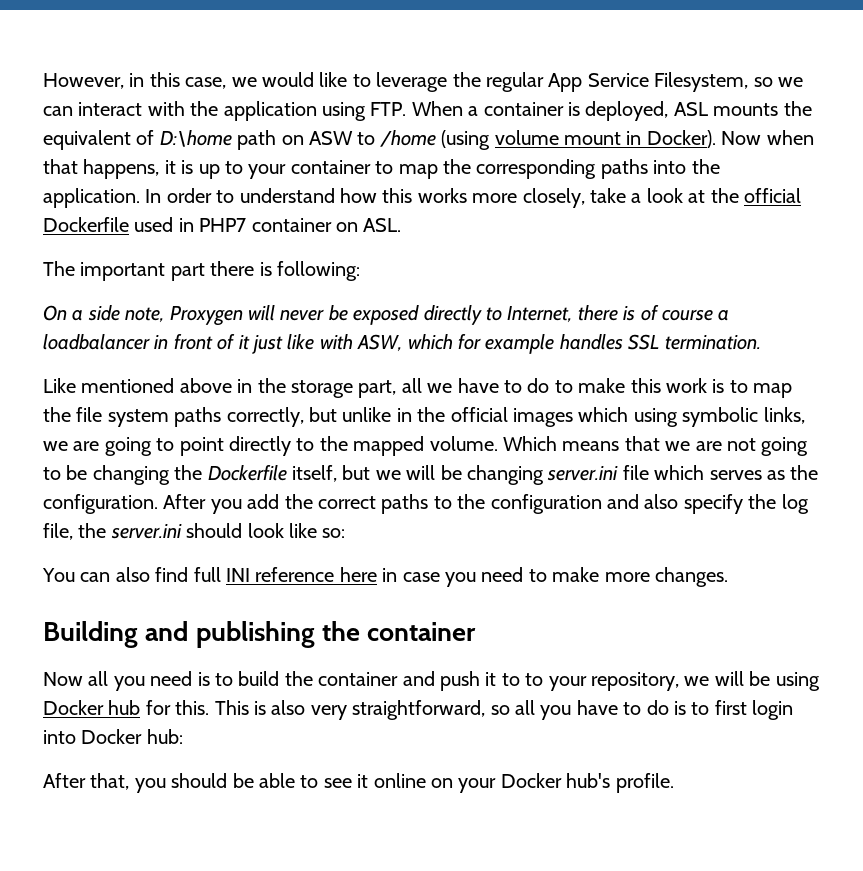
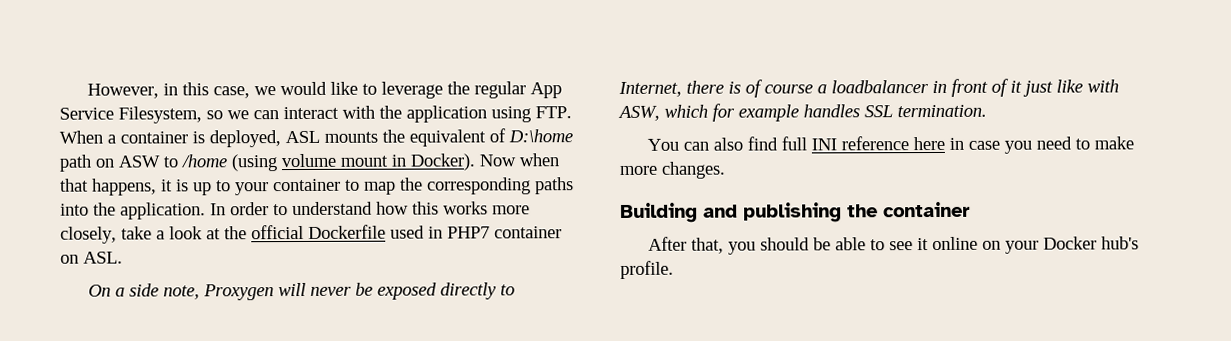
[43,261,360,281] // The important part there is following: -> (123, 257) none
[43,378,793,398] [43,407,805,427] [43,436,809,456] [43,465,819,485] [43,494,809,514] [43,523,346,540] // Like mentioned above in the storage part, all we have to do to make this work is to map the file system paths correctly, but unlike in the official images which using symbolic links, we are going to point directly to the mapped volume. Which means that we are not going to be changing the Dockerfile itself, but we will be changing server.ini file which serves as the configuration. After you add the correct paths to the configuration and also specify the log file, the server.ini should look like so: -> (987, 111) none
[43,671,820,691] [43,700,794,720] [43,729,183,744] // Now all you need is to build the container and push it to to your repository, we will be using Docker hub for this. This is also very straightforward, so all you have to do is to first login into Docker hub: -> (971, 209) none

